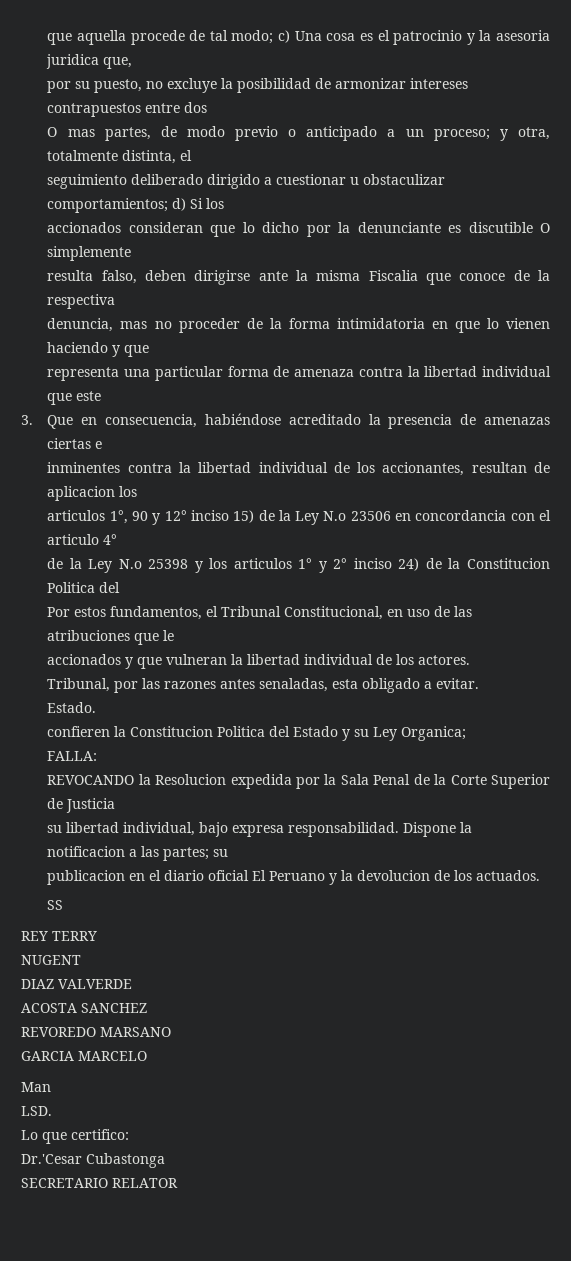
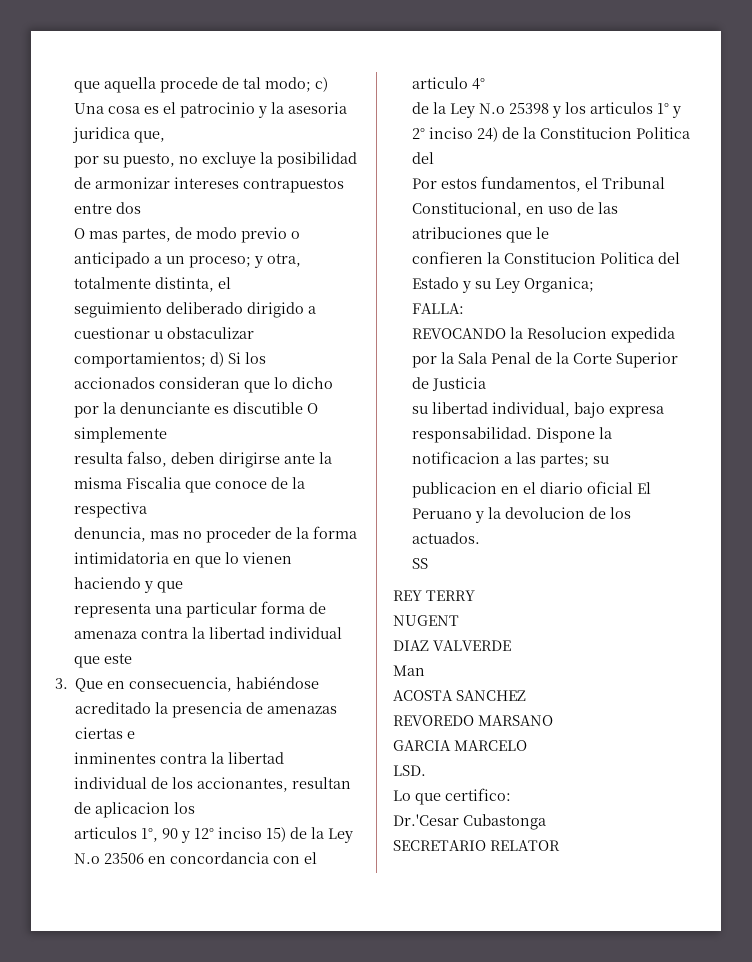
[47,654,471,669] [47,678,480,693] [47,702,97,713] // accionados y que vulneran la libertad individual de los actores. // Tribunal, por las razones antes senaladas, esta obligado a evitar. // Estado. -> (550, 233) none
(132, 984) none -> [393,665,425,676] // Man
[21,1082,51,1092] // Man -> (527, 745) none

